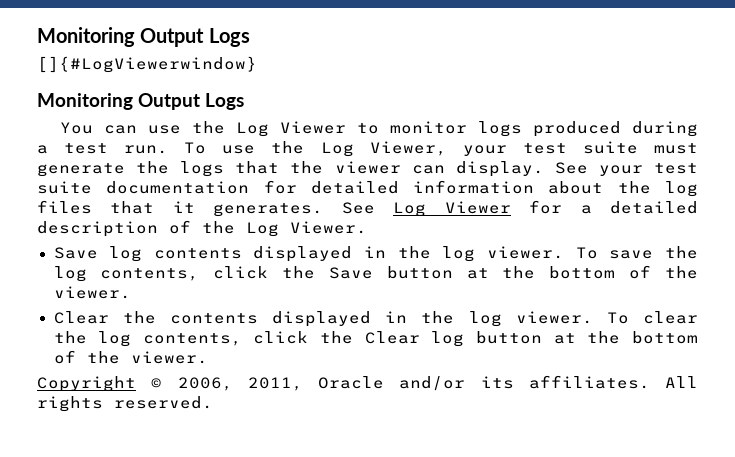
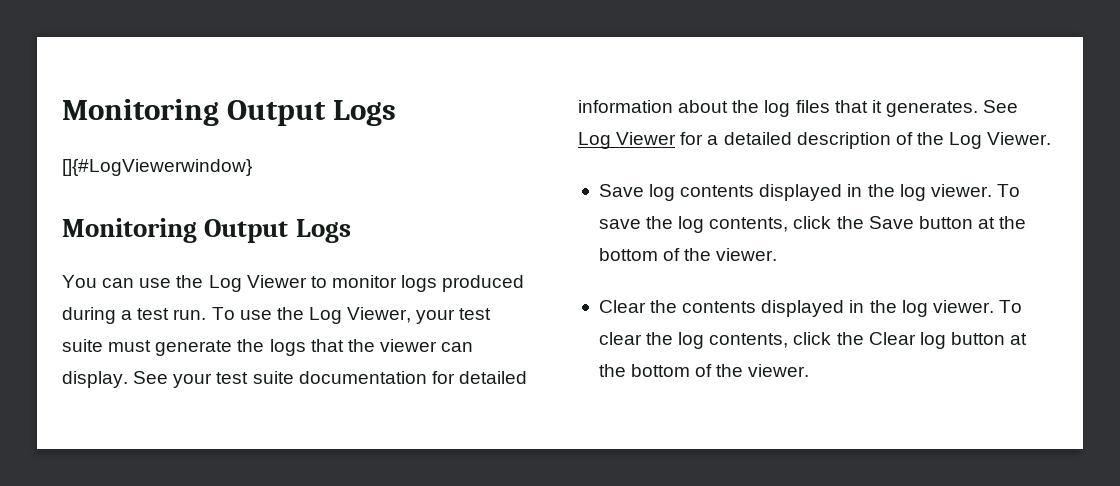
[37,375,698,392] [37,396,213,412] // Copyright © 2006, 2011, Oracle and/or its affiliates. All rights reserved. -> (810, 370) none

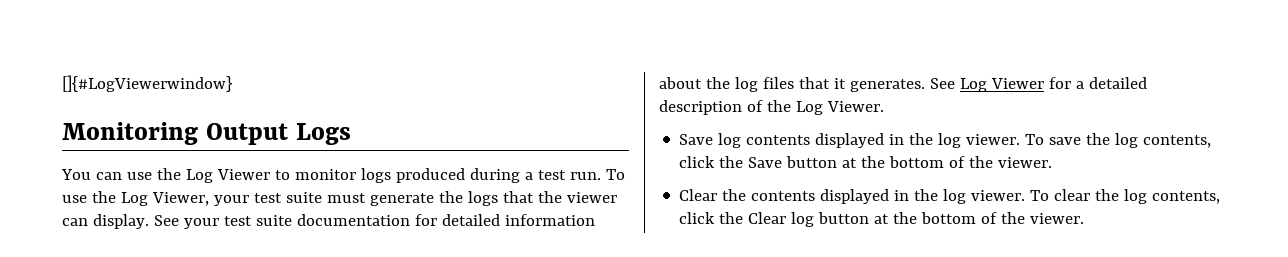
[62,99,397,126] Monitoring Output Logs // -> (62, 83) none

